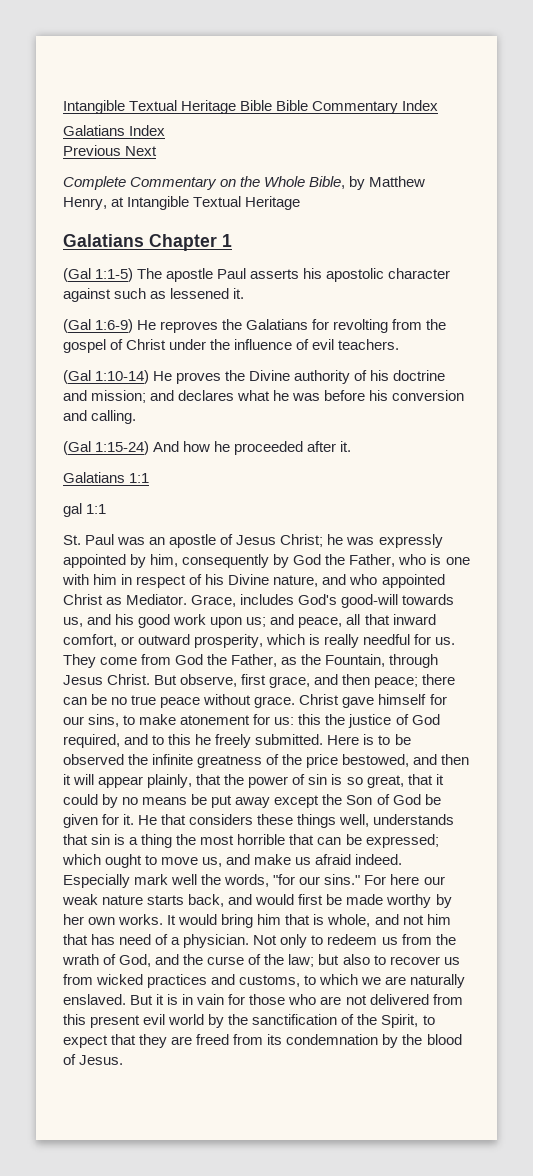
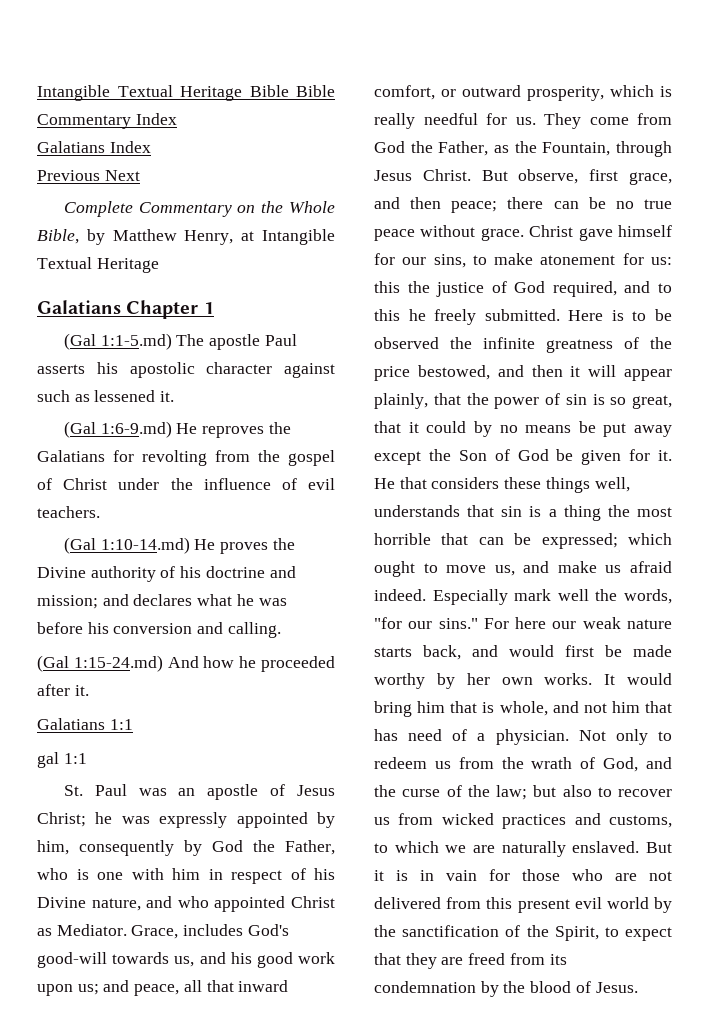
[95,268,134,282] 1:1-5) -> [100,333,172,350] 1:1-5.md)
[95,319,134,333] 1:6-9) -> [100,421,172,438] 1:6-9.md)
[95,370,150,384] 1:10-14) -> [100,537,190,554] 1:10-14.md)
[95,441,150,455] 1:15-24) -> [73,655,163,672] 1:15-24.md)

